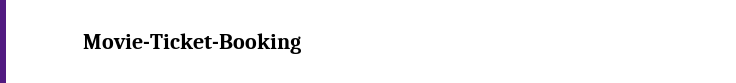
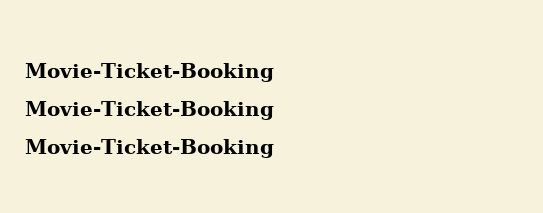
[83,33,301,54] Movie-Ticket-Booking -> [25,63,274,82] [25,101,274,120] [25,139,274,158] Movie-Ticket-Booking // Movie-Ticket-Booking // Movie-Ticket-Booking

